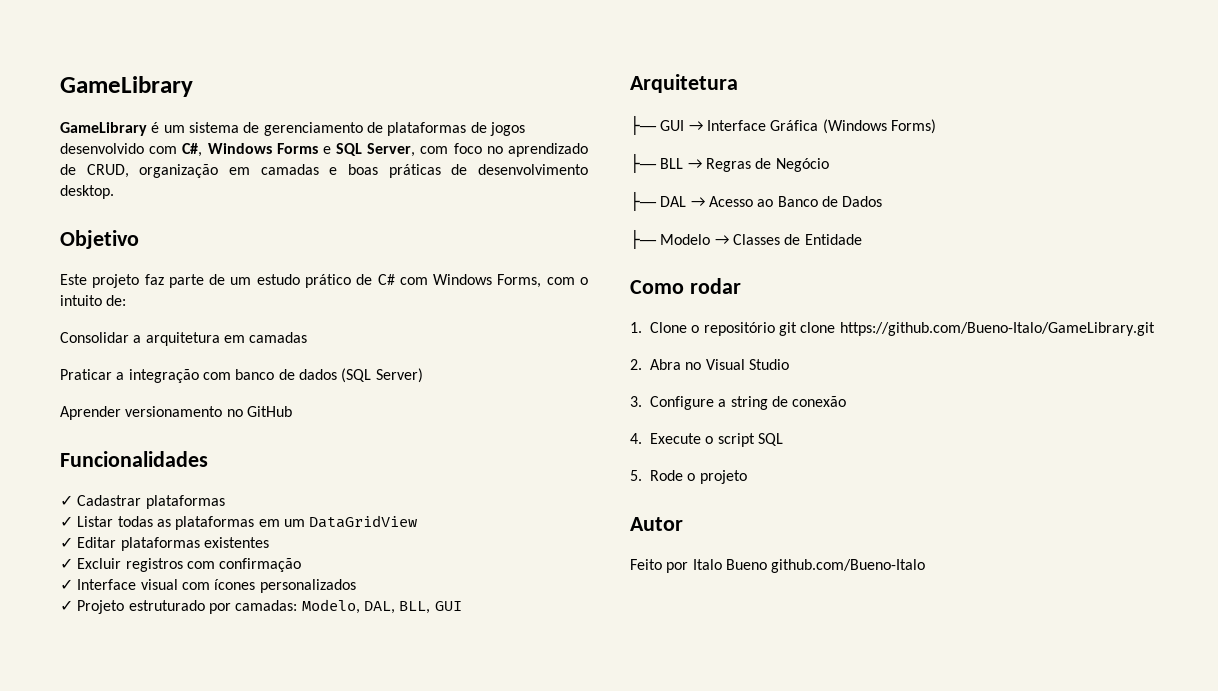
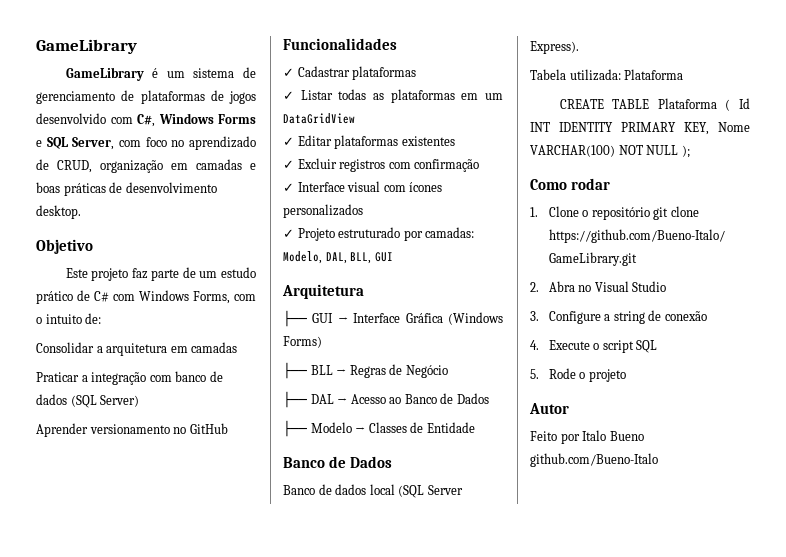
(862, 239) none -> [283,456,393,468] [283,484,463,498] [530,41,579,54] [530,69,684,81] [559,98,750,111] [530,122,750,135] [530,145,690,158] // Banco de Dados // Banco de dados local (SQL Server Express). // Tabela utilizada: Plataforma // CREATE TABLE Plataforma ( Id INT IDENTITY PRIMARY KEY, Nome VARCHAR(100) NOT NULL );

